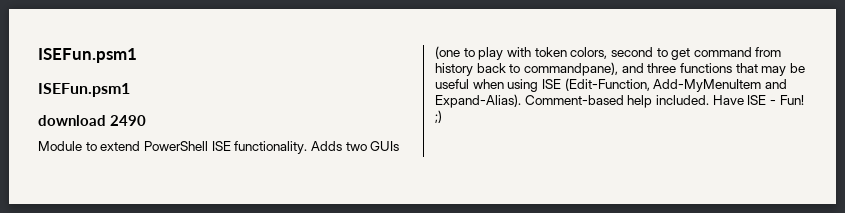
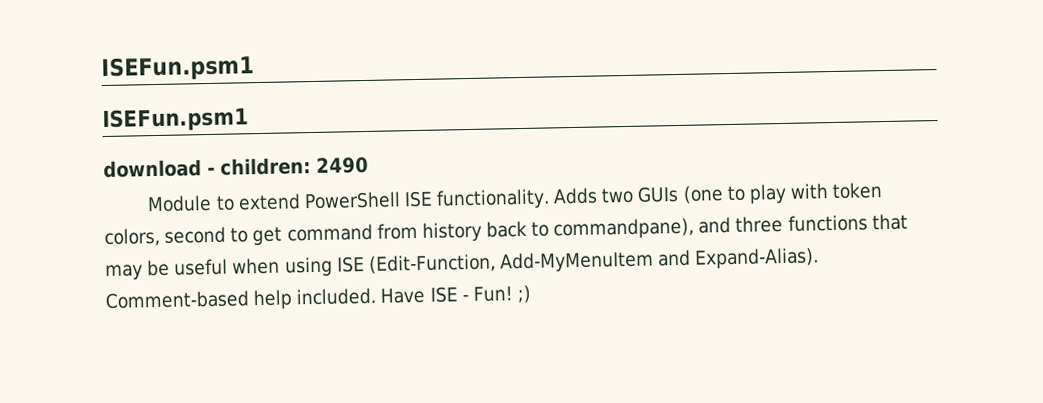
(106, 120) none -> [207,157,311,176] - children:

